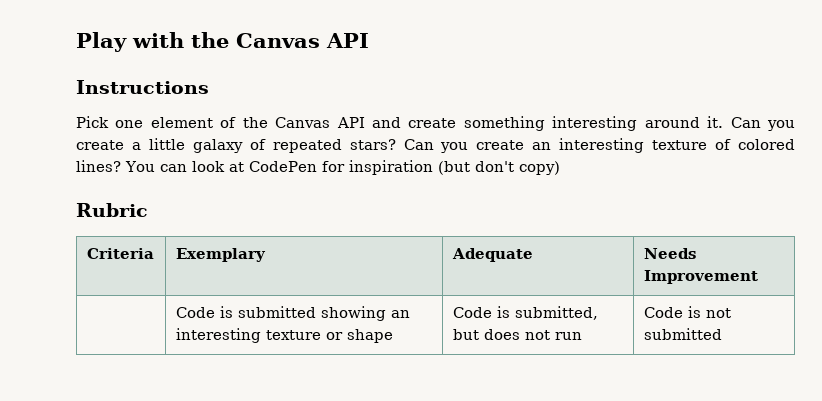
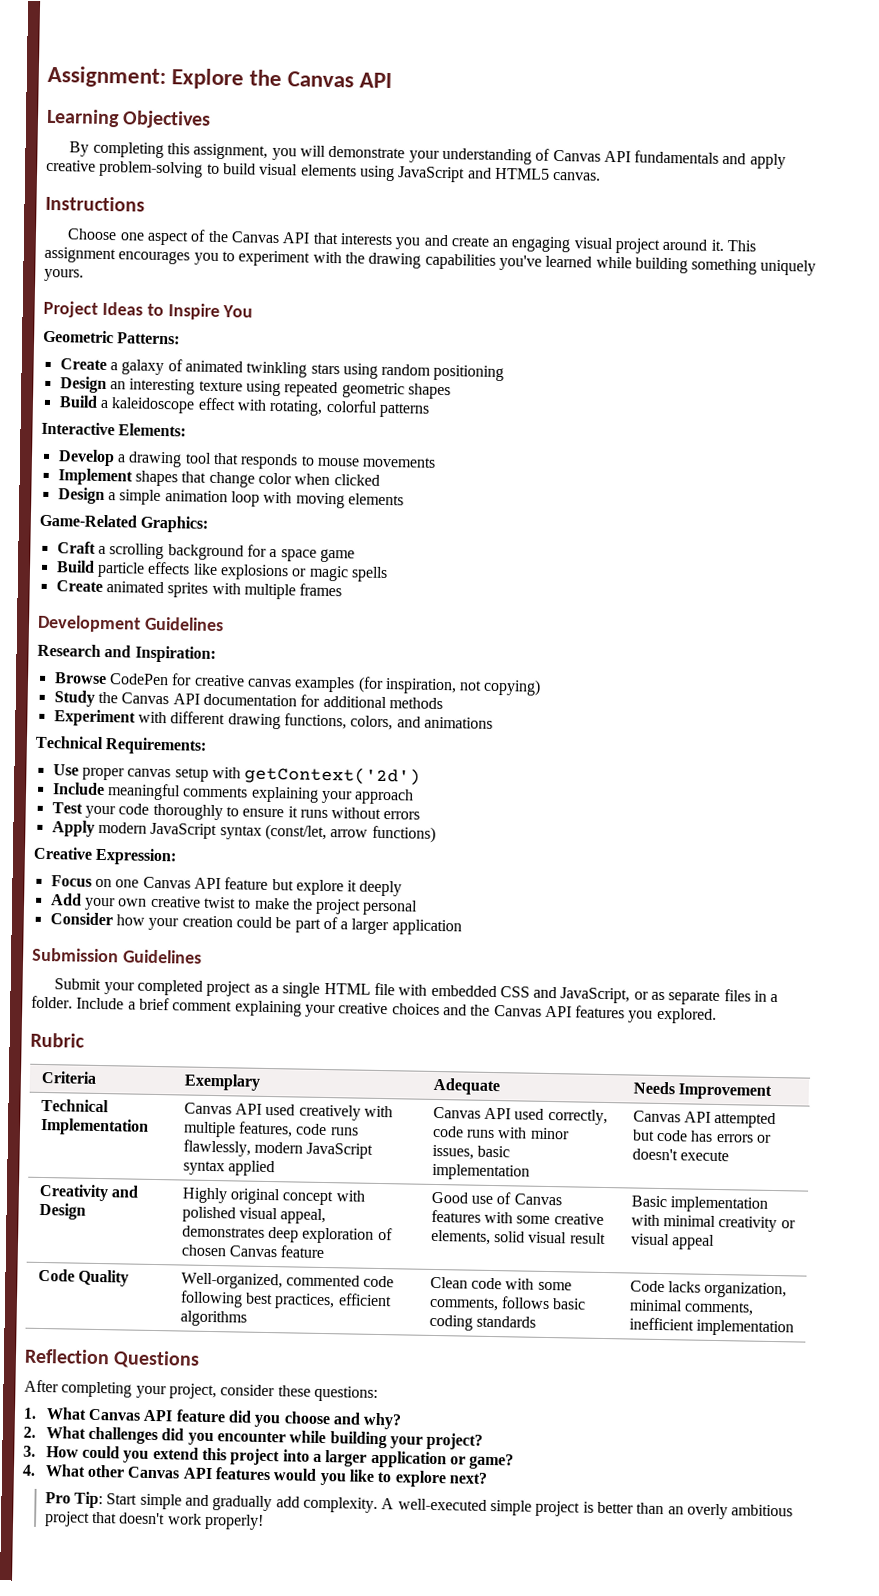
[76,32,184,52] Play with -> [47,65,245,90] Assignment: Explore
[76,80,209,94] [76,116,796,131] [76,138,796,153] [76,160,560,175] Instructions // Pick one element of the Canvas API and create something interesting around it. Can you create a little galaxy of repeated stars? Can you create an interesting texture of colored lines? You can look at CodePen for inspiration (but don't copy) -> [46,108,212,129] [69,141,786,170] [46,159,602,183] [45,195,145,212] [67,228,757,254] [44,246,817,276] [44,268,84,282] [43,300,254,321] [43,329,181,345] [59,358,505,382] [59,376,451,400] [58,395,430,418] [41,421,187,437] [57,449,437,470] [57,468,380,488] [57,487,404,509] [39,513,209,533] [56,541,355,563] [55,560,388,583] [55,580,343,600] [37,614,224,633] [37,643,216,663] [53,672,542,696] [53,690,443,710] [53,709,493,731] [35,735,208,755] [52,764,422,786] [52,782,415,805] [51,802,421,821] [51,820,436,843] [33,846,178,866] [50,875,403,897] [50,893,419,916] [49,912,462,936] [32,947,202,964] [54,978,779,1006] [31,995,717,1024] Learning Objectives // By completing this assignment, you will demonstrate your understanding of Canvas API fundamentals and apply creative problem-solving to build visual elements using JavaScript and HTML5 canvas. // Instructions // Choose one aspect of the Canvas API that interests you and create an engaging visual project around it. This assignment encourages you to experiment with the drawing capabilities you've learned while building something uniquely yours. // Project Ideas to Inspire You // Geometric Patterns: // Create a galaxy of animated twinkling stars using random positioning // Design an interesting texture using repeated geometric shapes // Build a kaleidoscope effect with rotating, colorful patterns // Interactive Elements: // Develop a drawing tool that responds to mouse movements // Implement shapes that change color when clicked // Design a simple animation loop with moving elements // Game-Related Graphics: // Craft a scrolling background for a space game // Build particle effects like explosions or magic spells // Create animated sprites with multiple frames // Development Guidelines // Research and Inspiration: // Browse CodePen for creative canvas examples (for inspiration, not copying) // Study the Canvas API documentation for additional methods // Experiment with different drawing functions, colors, and animations // Technical Requirements: // Use proper canvas setup with getContext('2d') // Include meaningful comments explaining your approach // Test your code thoroughly to ensure it runs without errors // Apply modern JavaScript syntax (const/let, arrow functions) // Creative Expression: // Focus on one Canvas API feature but explore it deeply // Add your own creative twist to make the project personal // Consider how your creation could be part of a larger application // Submission Guidelines // Submit your completed project as a single HTML file with embedded CSS and JavaScript, or as separate files in a folder. Include a brief comment explaining your creative choices and the Canvas API features you explored.
[175,306,410,321] [175,328,393,343] [452,306,598,320] [452,329,582,340] [643,306,731,318] [643,328,722,340] | Code is submitted showing an interesting texture or shape | Code is submitted, but does not run | Code is not submitted -> [40,1098,109,1113] [39,1117,149,1136] [183,1102,394,1121] [182,1121,359,1138] [182,1139,374,1159] [182,1160,276,1177] [432,1106,608,1126] [431,1125,570,1140] [431,1144,511,1160] [431,1163,530,1181] [632,1110,777,1129] [631,1129,773,1143] [631,1148,730,1162] [38,1183,140,1202] [38,1202,86,1220] [181,1187,365,1206] [181,1206,327,1225] [181,1225,393,1244] [180,1244,326,1259] [430,1191,562,1206] [430,1209,604,1225] [430,1229,606,1245] [630,1195,769,1213] [630,1214,796,1233] [630,1233,716,1250] [37,1268,130,1287] [180,1272,395,1290] [179,1290,392,1310] [179,1310,247,1327] [429,1276,572,1291] [428,1296,587,1312] [428,1314,537,1331] [629,1280,788,1299] [628,1299,755,1316] [628,1317,795,1337] [24,1348,201,1369] [24,1379,378,1402] [23,1407,403,1430] [23,1426,484,1450] [23,1445,515,1470] [22,1464,487,1488] [44,1491,794,1520] [43,1511,265,1530] Technical Implementation | Canvas API used creatively with multiple features, code runs flawlessly, modern JavaScript syntax applied | Canvas API used correctly, code runs with minor issues, basic implementation | Canvas API attempted but code has errors or doesn't execute // Creativity and Design | Highly original concept with polished visual appeal, demonstrates deep exploration of chosen Canvas feature | Good use of Canvas features with some creative elements, solid visual result | Basic implementation with minimal creativity or visual appeal // Code Quality | Well-organized, commented code following best practices, efficient algorithms | Clean code with some comments, follows basic coding standards | Code lacks organization, minimal comments, inefficient implementation // Reflection Questions // After completing your project, consider these questions: // 1. What Canvas API feature did you choose and why? // 2. What challenges did you encounter while building your project? // 3. How could you extend this project into a larger application or game? // 4. What other Canvas API features would you like to explore next? // Pro Tip: Start simple and gradually add complexity. A well-executed simple project is better than an overly ambitious project that doesn't work properly!

